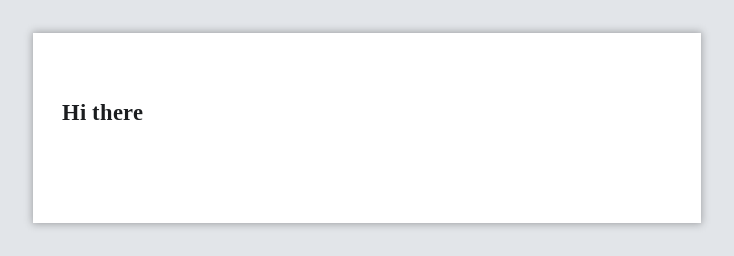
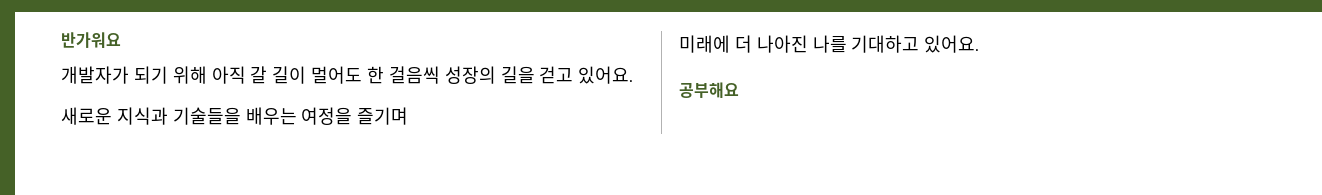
[62,104,144,120] Hi there -> [61,32,121,48] [61,66,634,84] [61,107,409,125] [679,35,980,53] [679,82,739,98] 반가워요 // 개발자가 되기 위해 아직 갈 길이 멀어도 한 걸음씩 성장의 길을 걷고 있어요. // 새로운 지식과 기술들을 배우는 여정을 즐기며 // 미래에 더 나아진 나를 기대하고 있어요. // 공부해요

